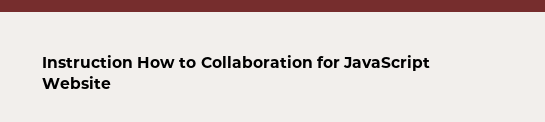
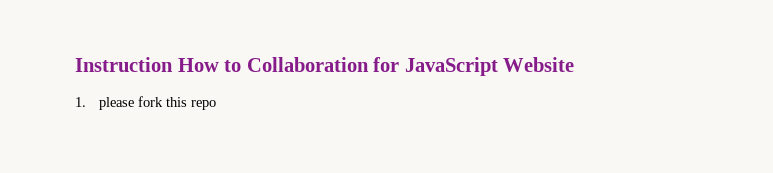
(111, 82) none -> [75,96,216,110] // 1. please fork this repo

